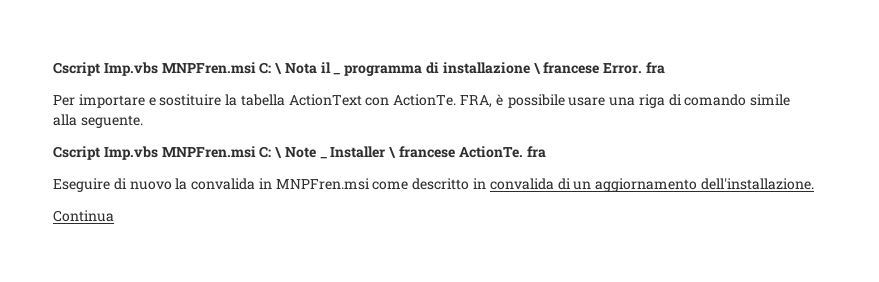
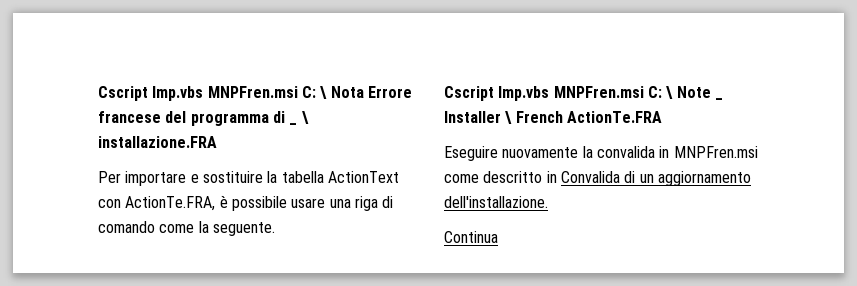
[320,62,331,73] [333,62,665,76] il _ programma di installazione \ francese Error. fra -> [367,86,412,98] [98,111,285,126] [289,111,309,125] [98,136,217,148] Errore francese del programma di _ \ installazione.FRA
[393,94,493,108] ActionTe. FRA, -> [125,196,216,211] ActionTe.FRA,
[750,94,791,106] [53,114,77,126] simile alla -> [159,221,209,233] come la
[399,146,546,158] francese ActionTe. fra -> [515,111,662,123] French ActionTe.FRA
[113,178,172,190] di nuovo -> [502,147,579,158] nuovamente
[489,178,554,190] convalida -> [560,171,620,183] Convalida

